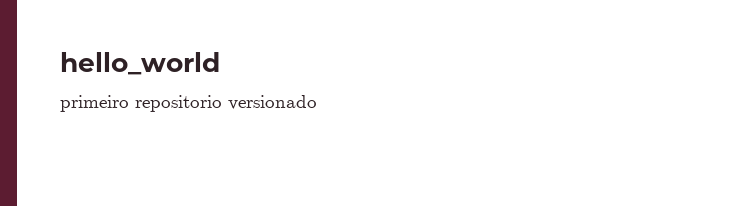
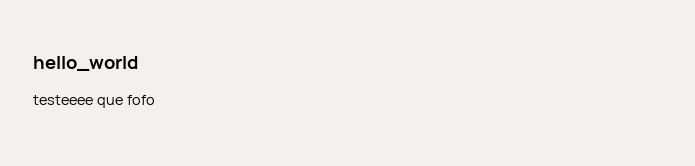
[60,95,317,112] primeiro repositorio versionado -> [33,95,155,108] testeeee que fofo

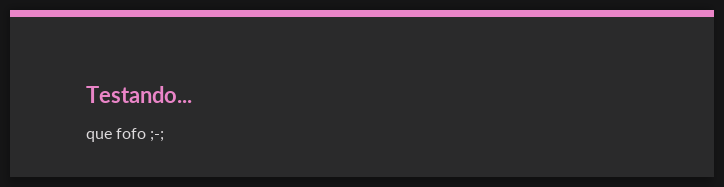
[33,56,138,71] [33,95,93,105] hello_world // testeeee -> [86,86,192,103] Testando... //
(155, 100) none -> [150,131,165,142] ;-;

